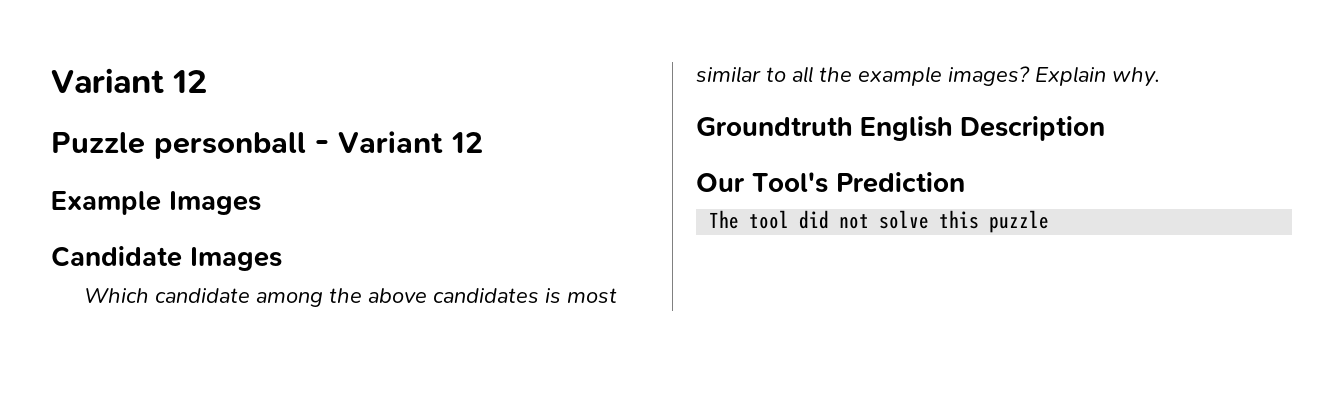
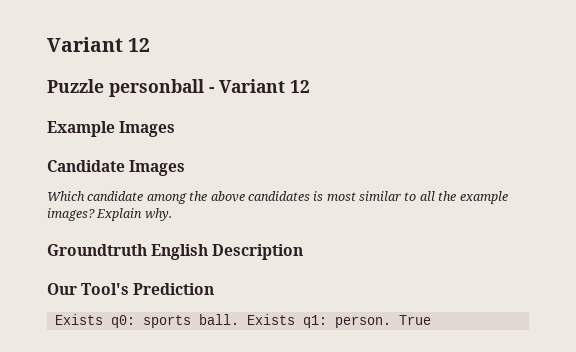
[709,210,1050,233] The tool did not solve this puzzle -> [54,314,431,328] Exists q0: sports ball. Exists q1: person. True

